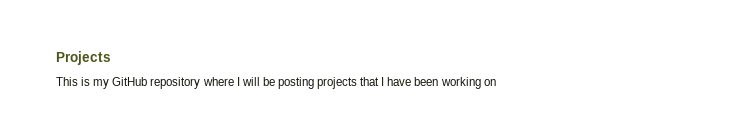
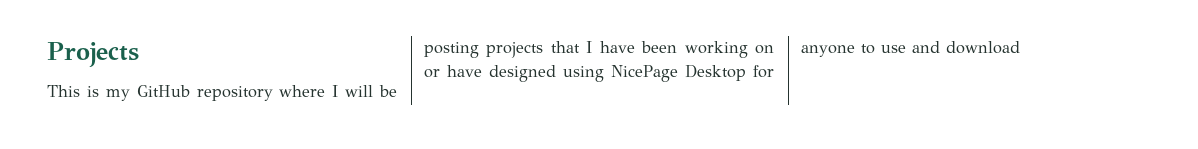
(496, 82) none -> [424,64,774,82] [801,41,1020,57] or have designed using NicePage Desktop for anyone to use and download

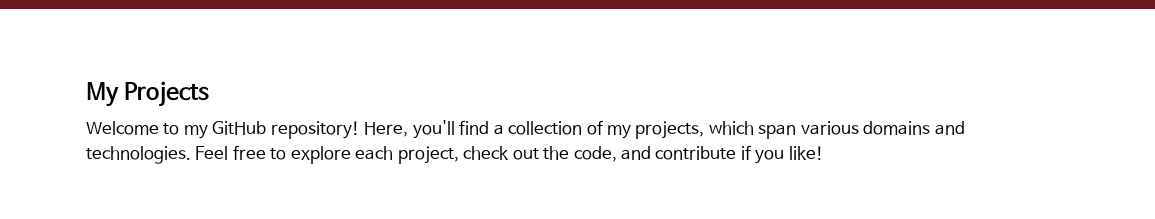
(47, 54) none -> [86,82,119,107] My
[47,85,397,101] [424,41,774,58] [424,64,774,82] [801,41,1020,57] This is my GitHub repository where I will be posting projects that I have been working on or have designed using NicePage Desktop for anyone to use and download -> [86,120,965,139] [86,145,824,164] Welcome to my GitHub repository! Here, you'll find a collection of my projects, which span various domains and technologies. Feel free to explore each project, check out the code, and contribute if you like!

